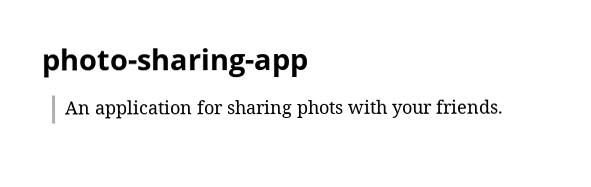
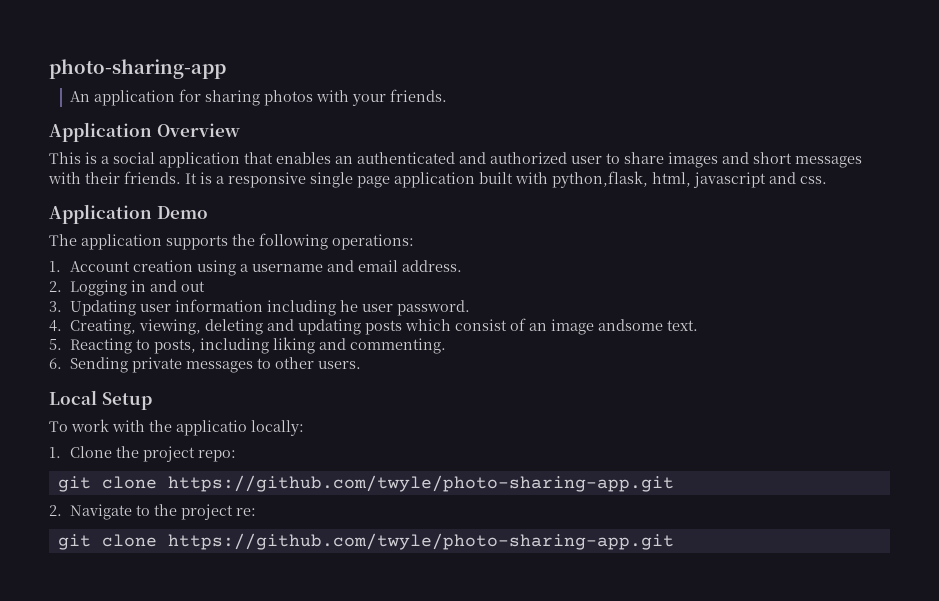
[296,99,344,118] phots -> [264,90,314,106] photos
(504, 106) none -> [49,122,240,142] [49,152,862,168] [48,171,827,188] [49,204,208,224] [49,233,414,250] [49,260,463,276] [49,280,206,296] [49,299,471,316] [49,318,699,335] [49,337,447,354] [49,357,362,373] [49,390,152,410] [49,419,304,436] [49,446,237,462] [57,475,674,492] [49,504,257,520] [57,533,674,550] // Application Overview // This is a social application that enables an authenticated and authorized user to share images and short messages with their friends. It is a responsive single page application built with python,flask, html, javascript and css. // Application Demo // The application supports the following operations: // 1. Account creation using a username and email address. // 2. Logging in and out // 3. Updating user information including he user password. // 4. Creating, viewing, deleting and updating posts which consist of an image andsome text. // 5. Reacting to posts, including liking and commenting. // 6. Sending private messages to other users. // Local Setup // To work with the applicatio locally: // 1. Clone the project repo: // git clone https://github.com/twyle/photo-sharing-app.git // 2. Navigate to the project re: // git clone https://github.com/twyle/photo-sharing-app.git

